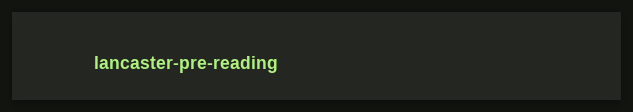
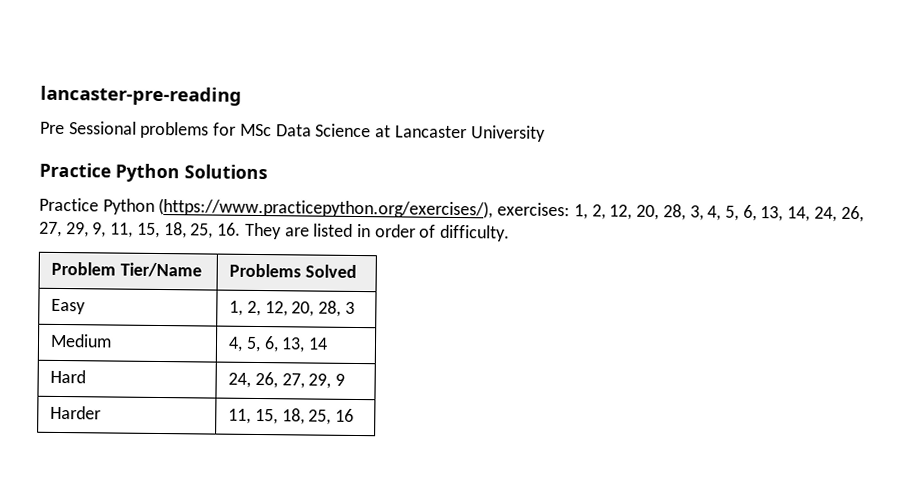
(278, 64) none -> [40,121,546,142] [39,162,268,183] [39,197,864,223] [39,221,511,242] [51,261,202,278] [229,263,357,278] [51,298,87,315] [229,300,355,317] [50,333,113,348] [228,336,329,353] [50,369,87,384] [228,371,346,389] [50,405,102,420] [228,408,355,425] // Pre Sessional problems for MSc Data Science at Lancaster University // Practice Python Solutions // Practice Python (https://www.practicepython.org/exercises/), exercises: 1, 2, 12, 20, 28, 3, 4, 5, 6, 13, 14, 24, 26, 27, 29, 9, 11, 15, 18, 25, 16. They are listed in order of difficulty. // Problem Tier/Name | Problems Solved // Easy | 1, 2, 12, 20, 28, 3 // Medium | 4, 5, 6, 13, 14 // Hard | 24, 26, 27, 29, 9 // Harder | 11, 15, 18, 25, 16

